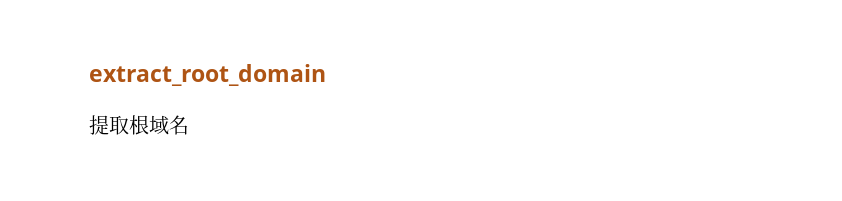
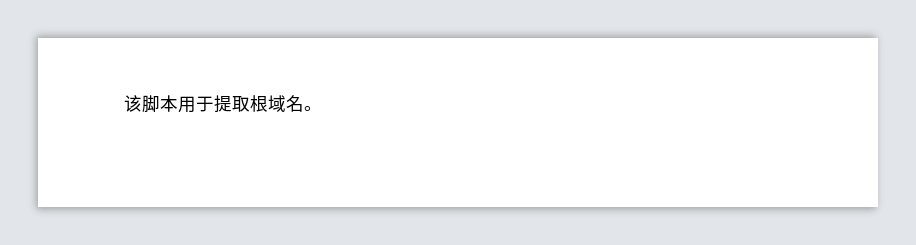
[89,64,326,86] extract_root_domain // -> [124,95,214,113] 该脚本用于
(189, 125) none -> [304,106,322,111] 。

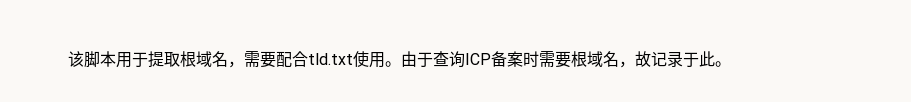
(304, 103) none -> [228,51,715,68] ，需要配合tld.txt使用。由于查询ICP备案时需要根域名，故记录于此

